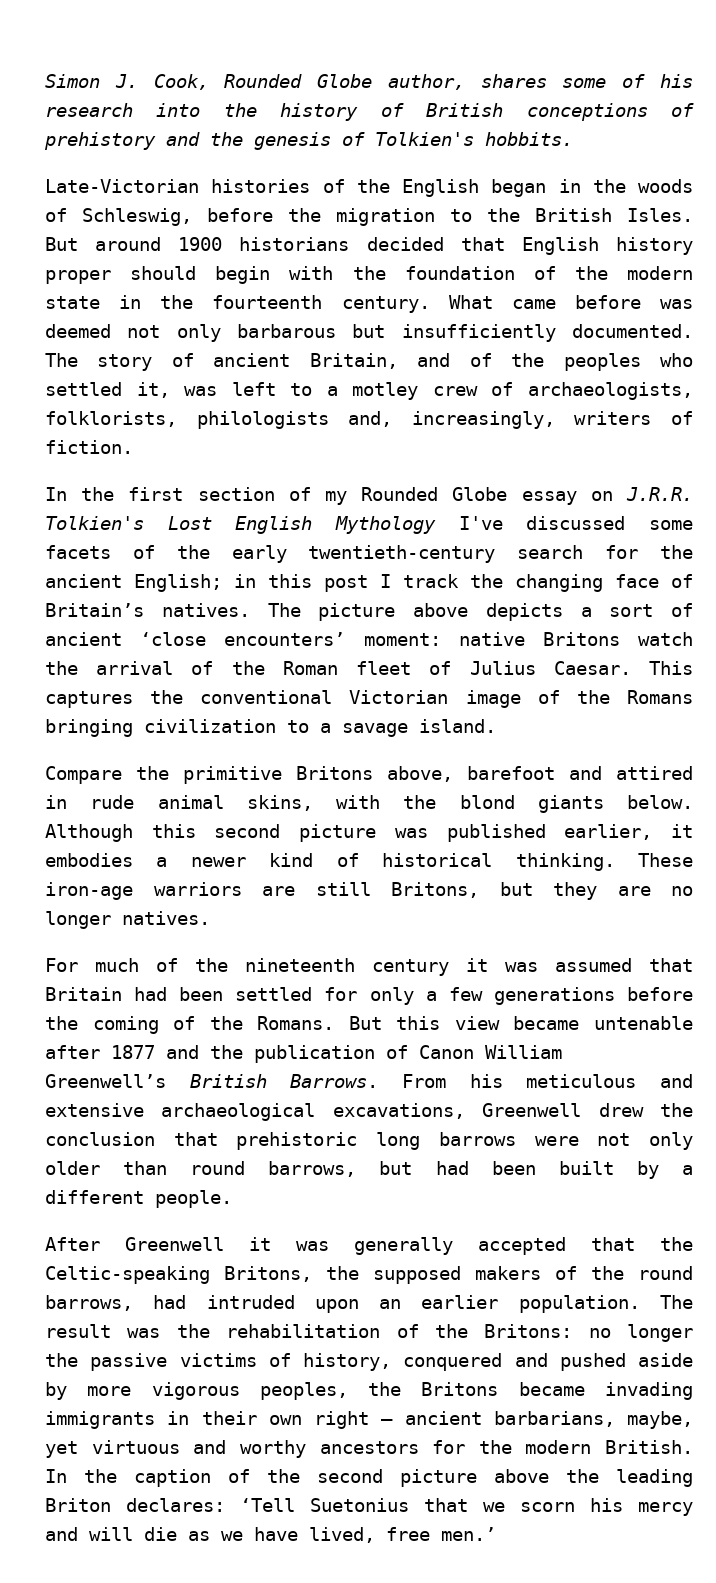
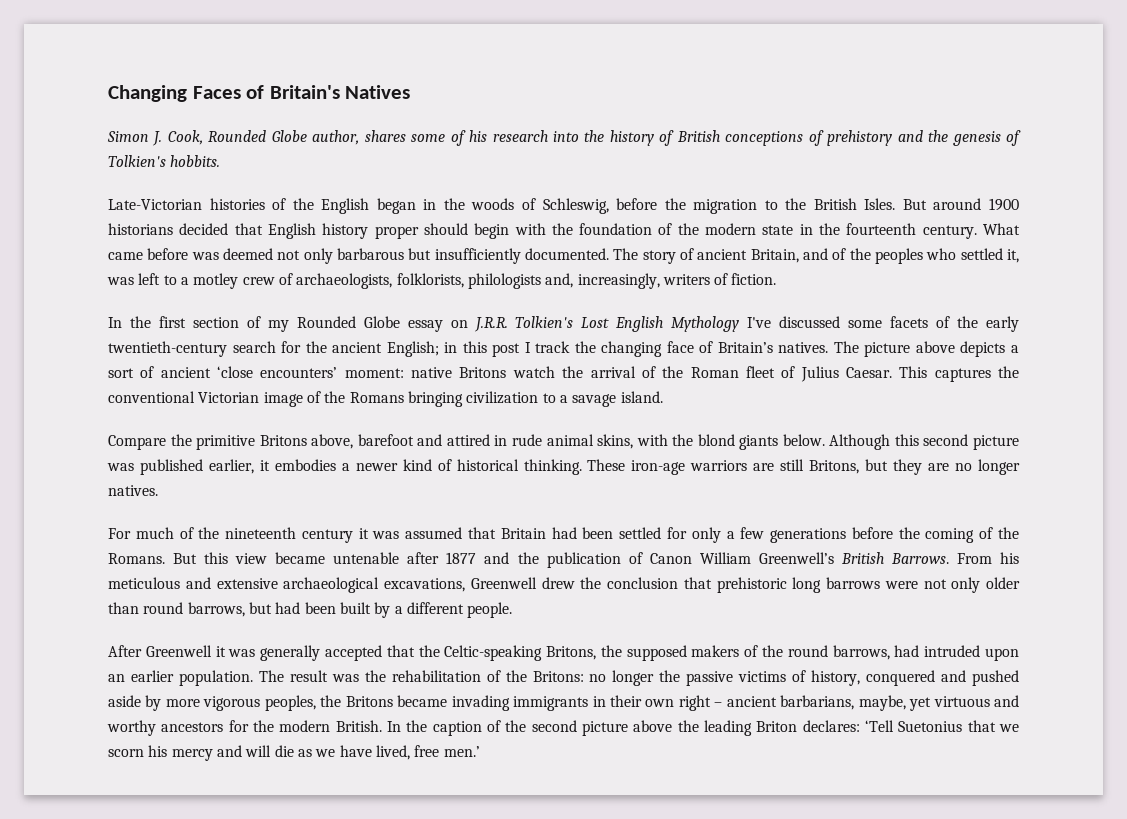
(45, 81) none -> [108,85,411,102] Changing Faces of Britain's Natives //

